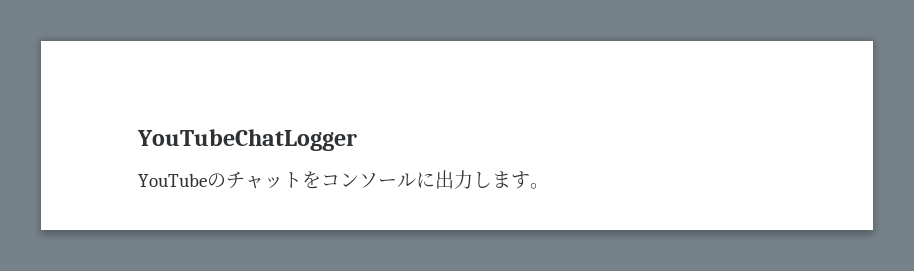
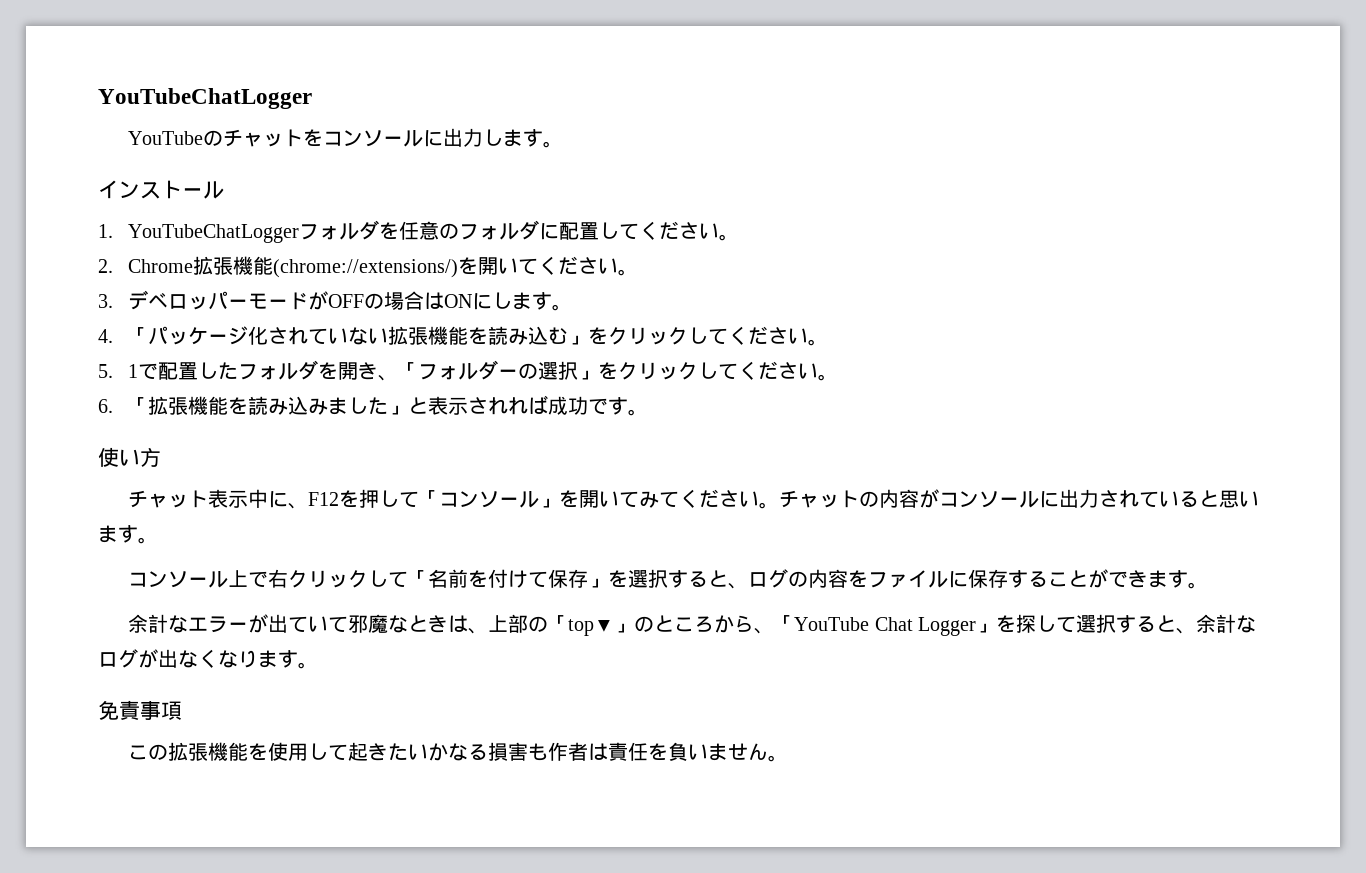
(549, 186) none -> [98,180,224,199] [98,220,739,243] [98,256,638,278] [98,290,572,311] [98,326,828,346] [98,360,838,381] [98,395,648,416] [98,447,161,467] [128,489,1260,509] [98,525,158,544] [128,569,1209,589] [128,614,1257,636] [98,649,318,669] [98,700,182,720] [128,742,789,762] // インストール // 1. YouTubeChatLoggerフォルダを任意のフォルダに配置してください。 // 2. Chrome拡張機能(chrome://extensions/)を開いてください。 // 3.デベロッパーモードがOFFの場合はONにします。 // 4.「パッケージ化されていない拡張機能を読み込む」をクリックしてください。 // 5. 1で配置したフォルダを開き、「フォルダーの選択」をクリックしてください。 // 6.「拡張機能を読み込みました」と表示されれば成功です。 // 使い方 // チャット表示中に、F12を押して「コンソール」を開いてみてください。チャットの内容がコンソールに出力されていると思います。 // コンソール上で右クリックして「名前を付けて保存」を選択すると、ログの内容をファイルに保存することができます。 // 余計なエラーが出ていて邪魔なときは、上部の「top▼」のところから、「YouTube Chat Logger」を探して選択すると、余計なログが出なくなります。 // 免責事項 // この拡張機能を使用して起きたいかなる損害も作者は責任を負いません。

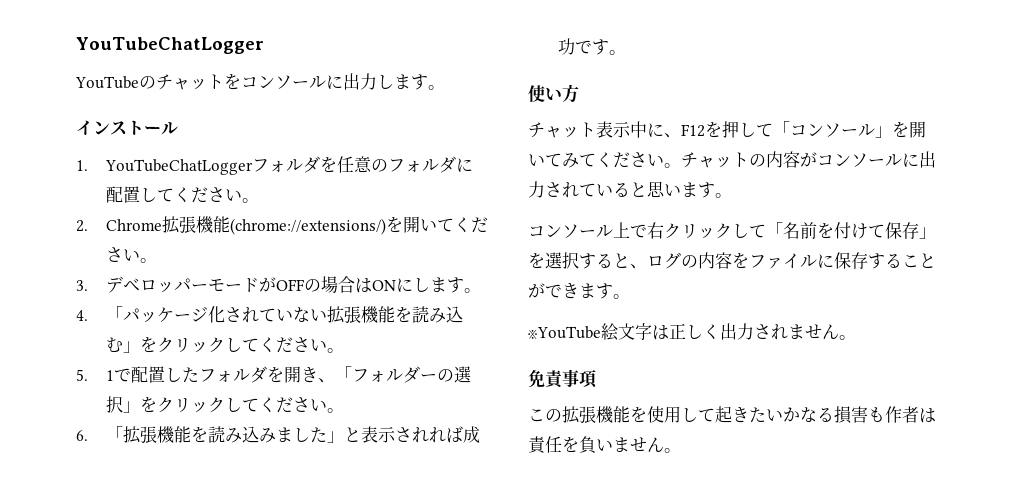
[128,614,1257,636] [98,649,298,668] 余計なエラーが出ていて邪魔なときは、上部の「top▼」のところから、「YouTube Chat Logger」を探して選択すると、余計なログが出なくなります -> [528,323,839,341] ※YouTube絵文字は正しく出力されません

